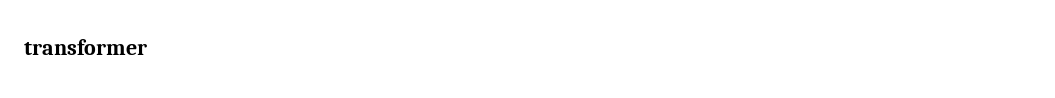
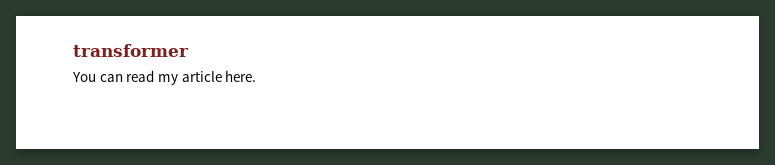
(147, 47) none -> [72,70,257,85] // You can read my article here.

